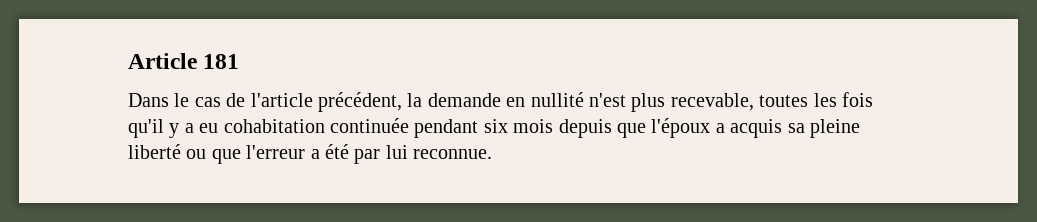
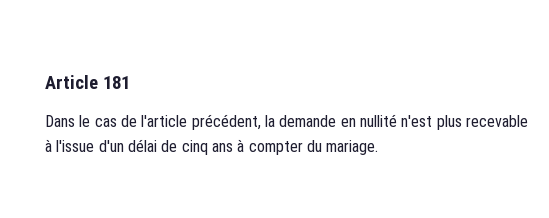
[670,92,873,111] [128,118,860,138] [128,144,493,164] recevable, toutes les fois qu'il y a eu cohabitation continuée pendant six mois depuis que l'époux a acquis sa pleine liberté ou que l'erreur a été par lui reconnue. -> [465,115,528,127] [45,139,379,155] recevable à l'issue d'un délai de cinq ans à compter du mariage.

